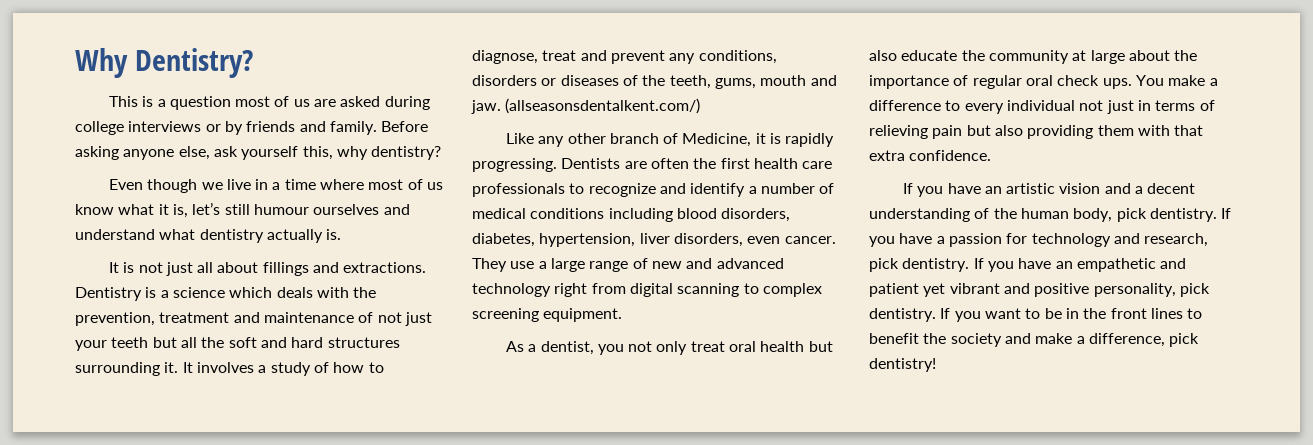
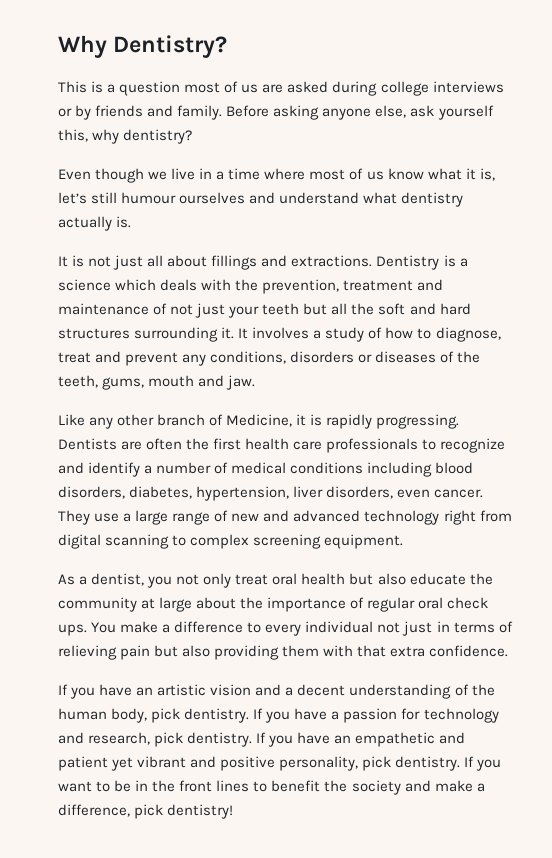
[505,98,701,114] (allseasonsdentalkent.com/) -> (256, 382) none

